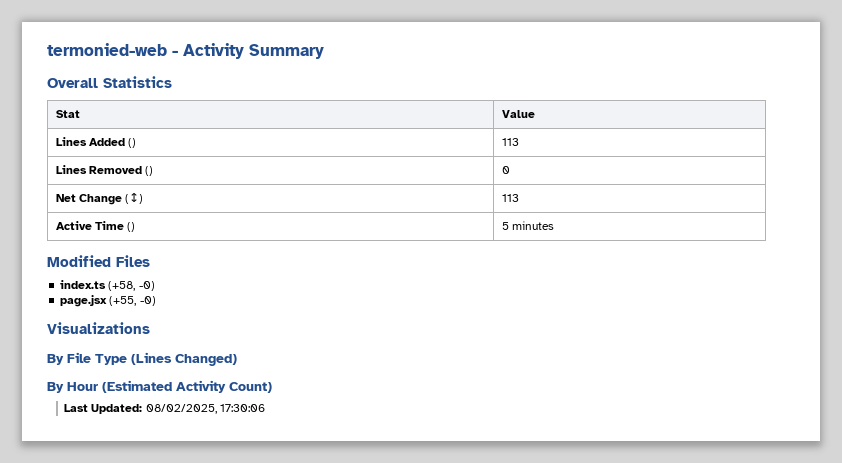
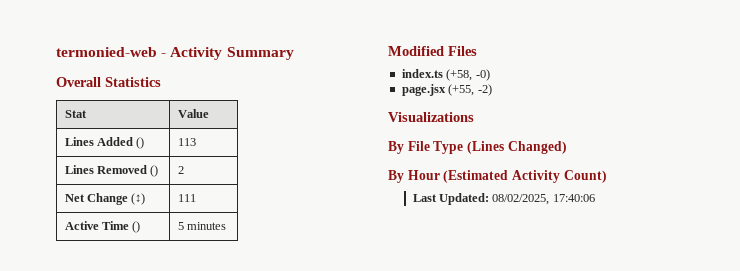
[501,166,510,174] 0 -> [177,166,184,174] 2
[501,194,519,202] 113 -> [177,194,196,202] 111
[139,296,156,306] -0) -> [477,84,492,96] -2)
[219,404,265,412] 17:30:06 -> [552,194,595,202] 17:40:06

